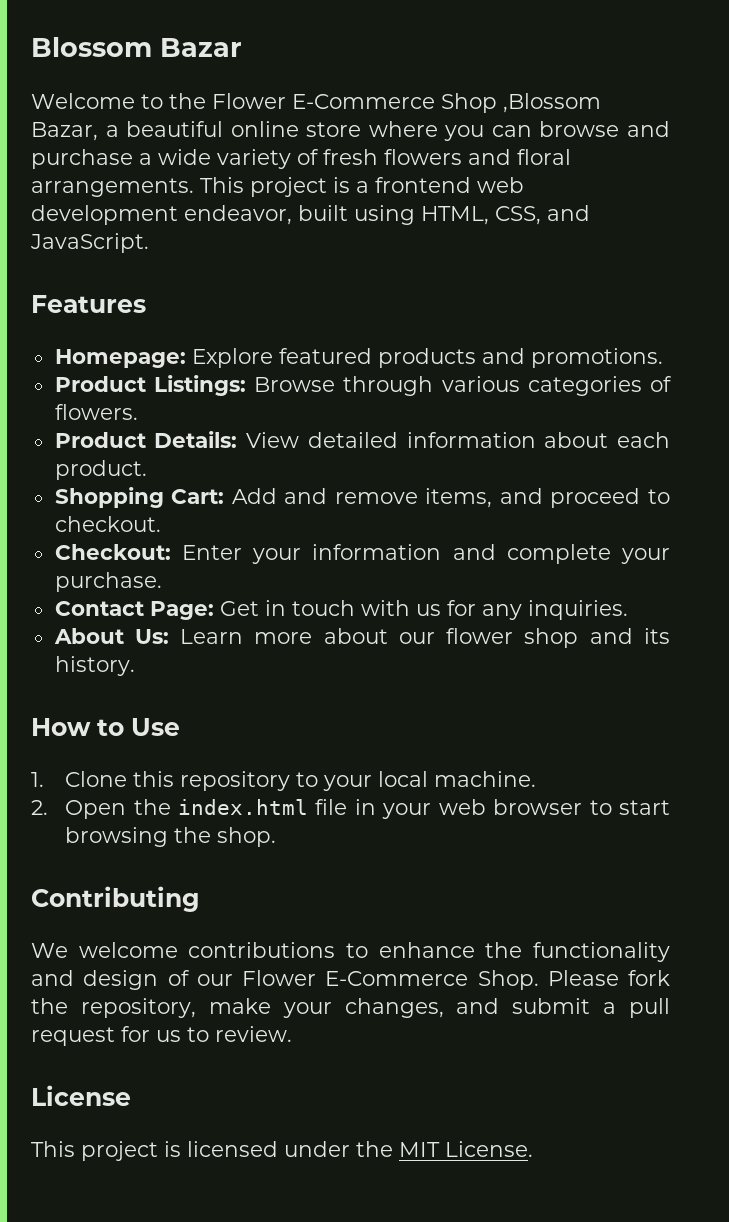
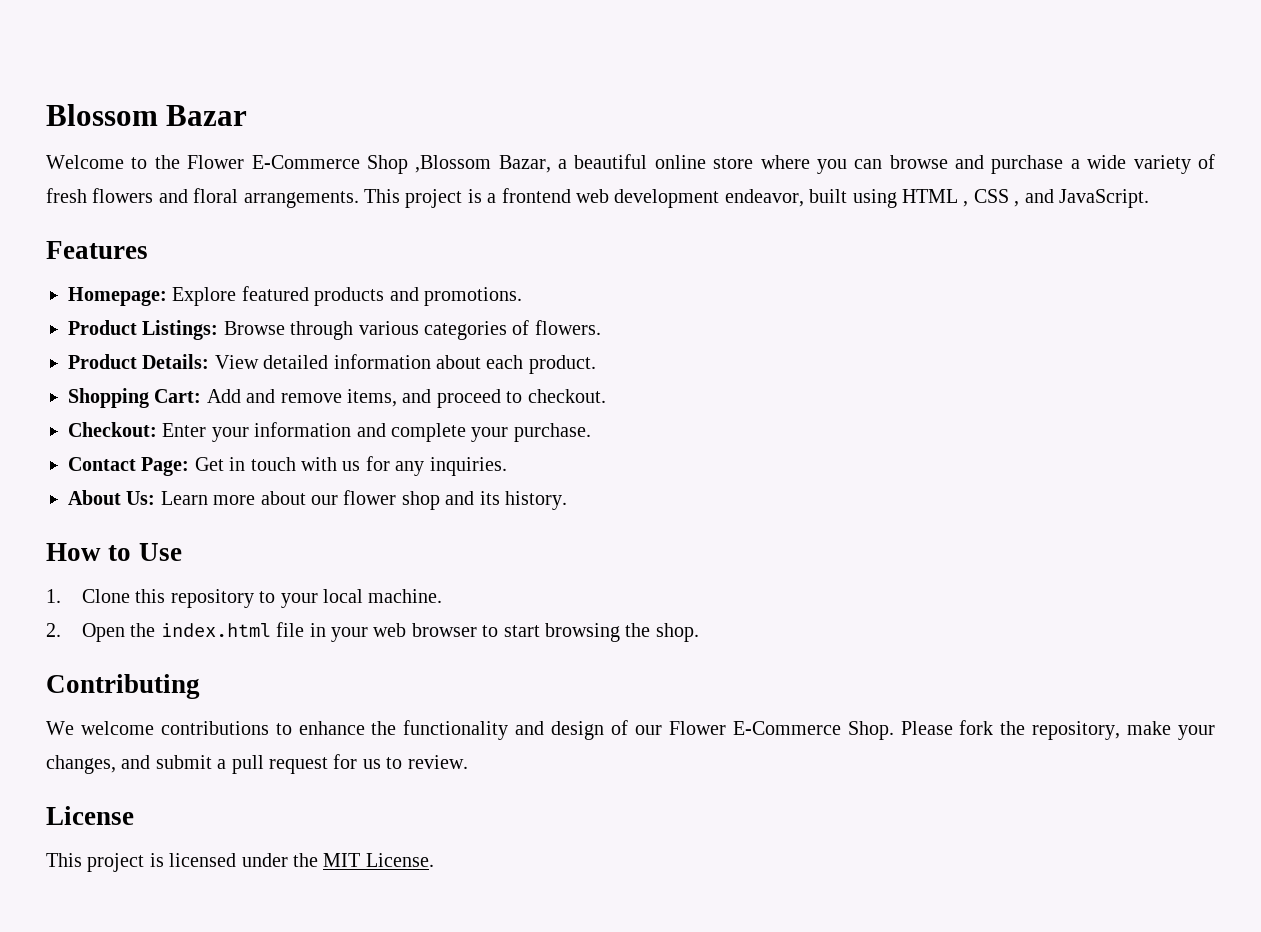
[421,206,541,225] HTML, CSS, -> [901,189,1020,207] HTML , CSS ,

